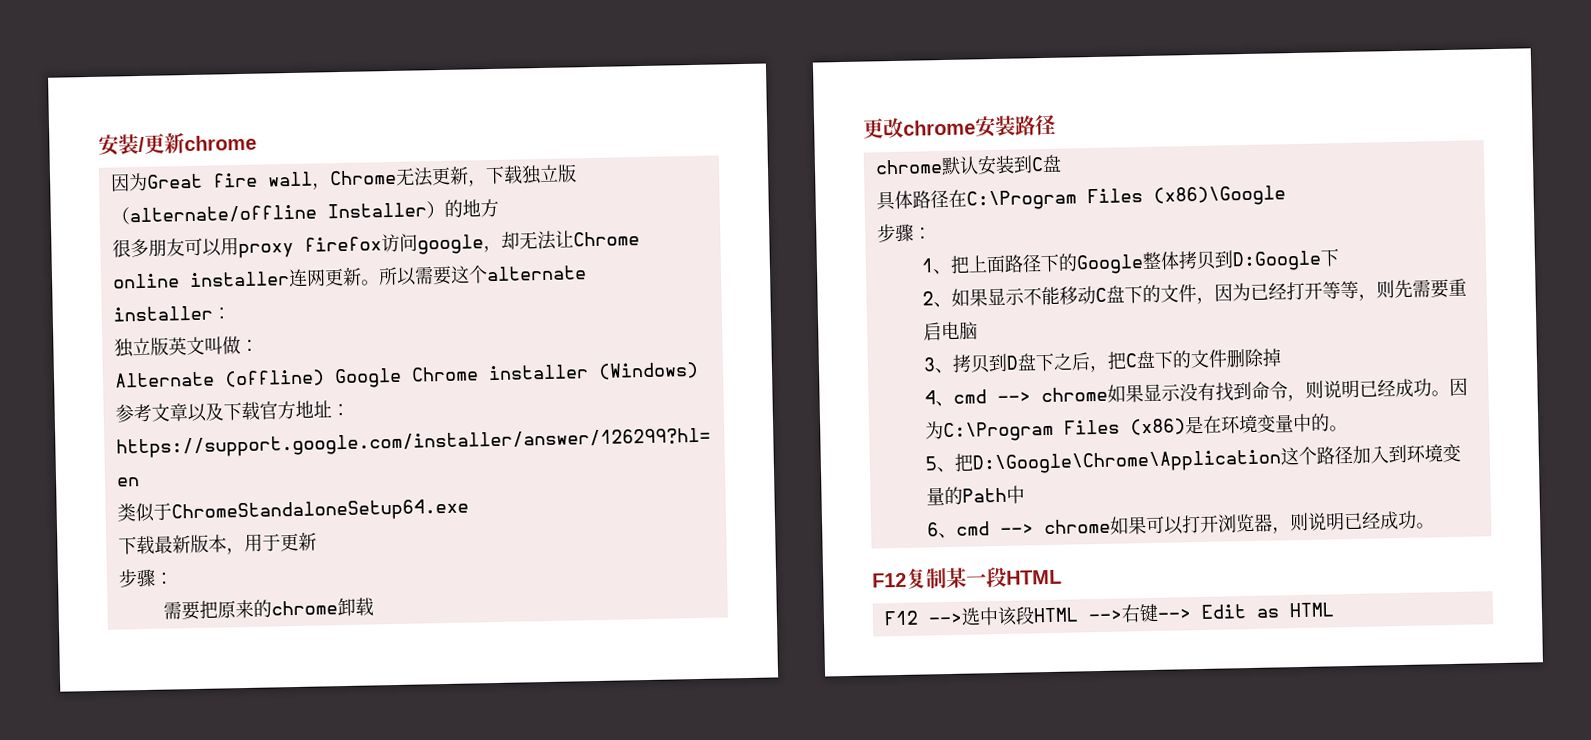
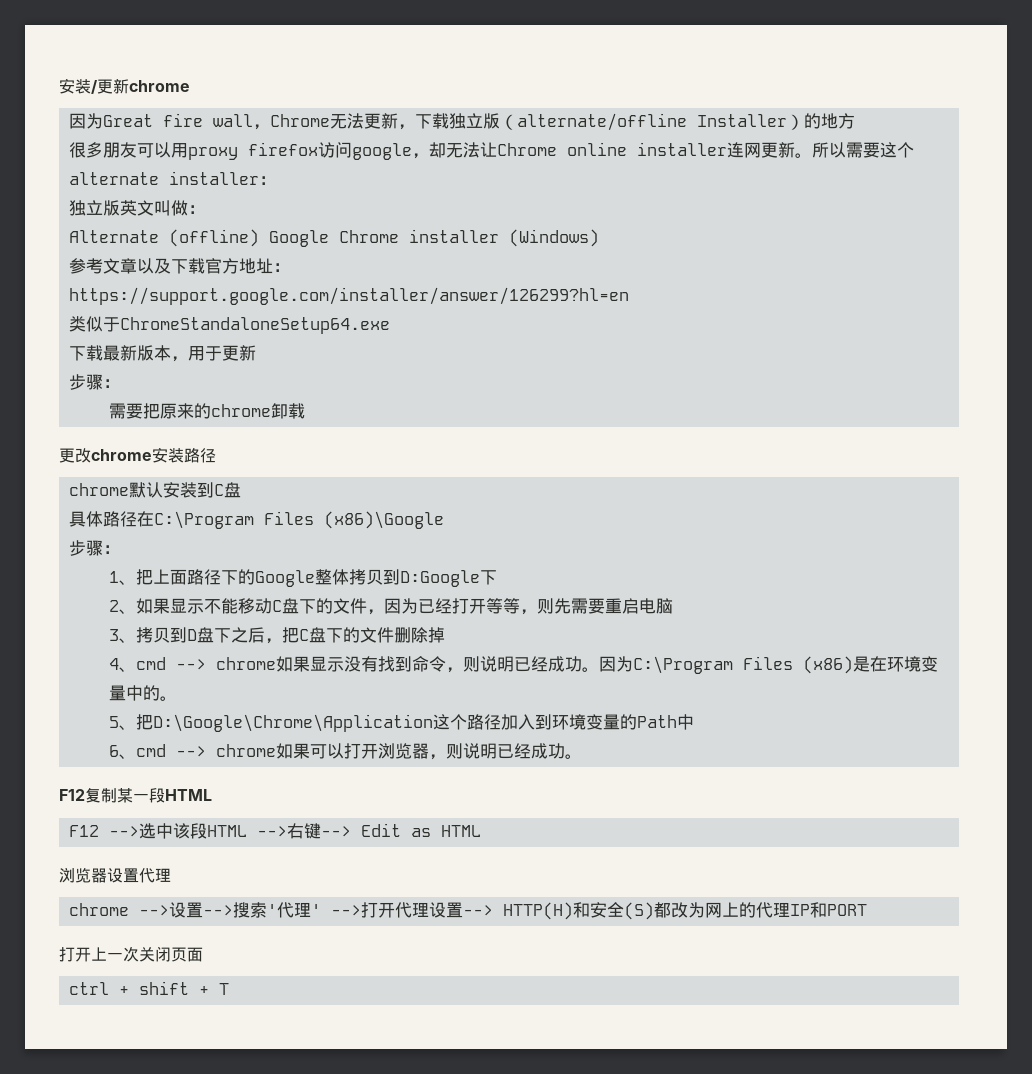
(1335, 610) none -> [59,867,171,883] [68,902,867,920] [59,946,203,962] [68,981,229,995] // 浏览器设置代理 // chrome -->设置-->搜索'代理' -->打开代理设置--> HTTP(H)和安全(S)都改为网上的代理IP和PORT // 打开上一次关闭页面 // ctrl + shift + T

